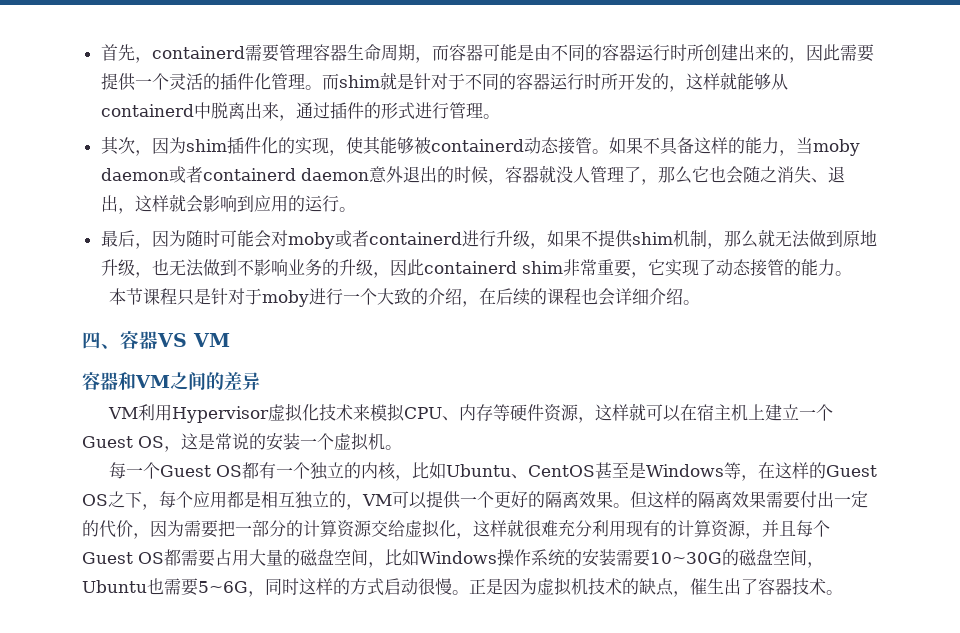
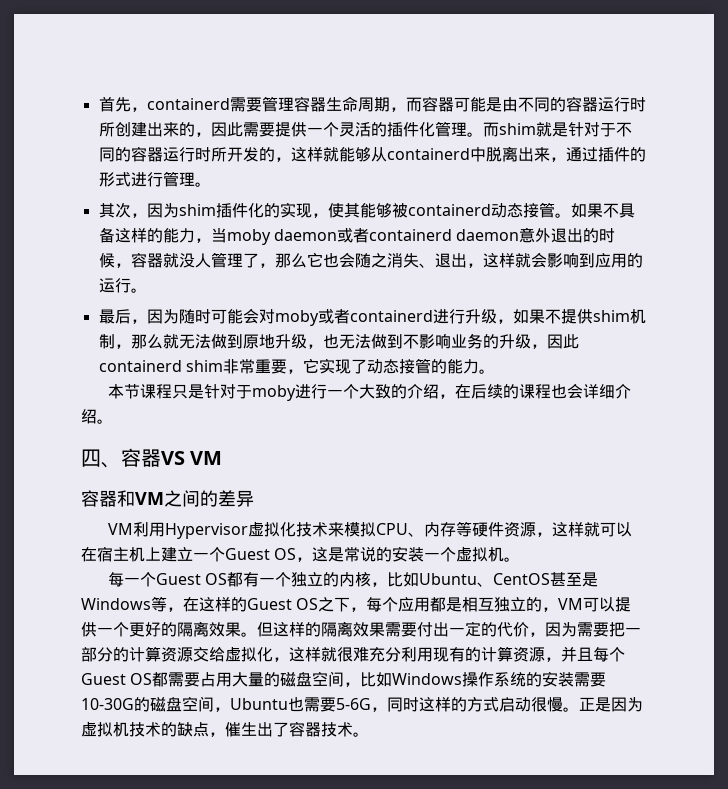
[650,552,722,564] 10~30G -> [81,698,134,710] 10-30G
[198,581,248,593] 5~6G -> [336,698,371,710] 5-6G

